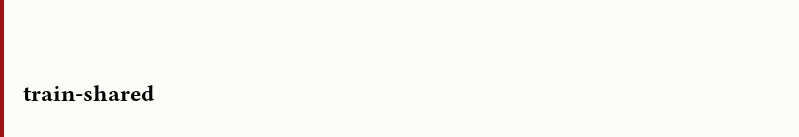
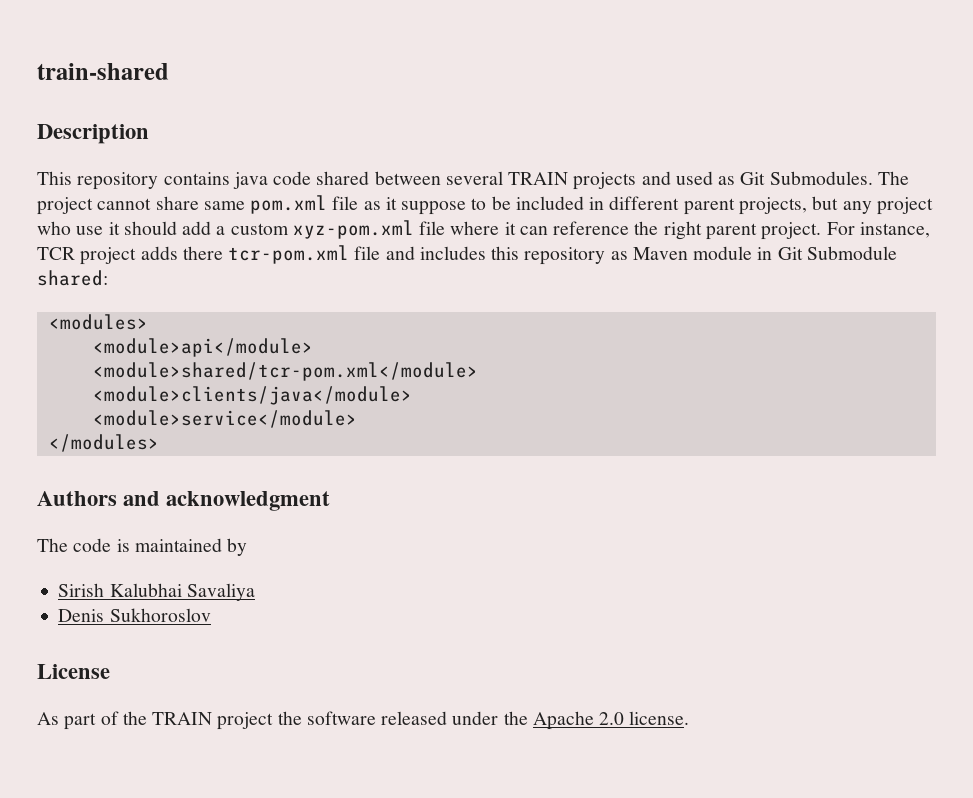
(154, 93) none -> [37,124,149,144] [37,171,909,190] [37,195,933,215] [37,220,930,240] [37,245,897,265] [37,270,108,286] [48,314,148,330] [92,338,313,357] [92,362,478,381] [92,386,412,405] [92,410,357,428] [48,434,159,452] [37,491,331,511] [37,538,248,556] [58,583,255,601] [58,608,211,622] [37,664,110,679] [37,711,690,730] // Description // This repository contains java code shared between several TRAIN projects and used as Git Submodules. The project cannot share same pom.xml file as it suppose to be included in different parent projects, but any project who use it should add a custom xyz-pom.xml file where it can reference the right parent project. For instance, TCR project adds there tcr-pom.xml file and includes this repository as Maven module in Git Submodule shared: // <modules> // <module>api</module> // <module>shared/tcr-pom.xml</module> // <module>clients/java</module> // <module>service</module> // </modules> // Authors and acknowledgment // The code is maintained by // Sirish Kalubhai Savaliya // Denis Sukhoroslov // License // As part of the TRAIN project the software released under the Apache 2.0 license.

